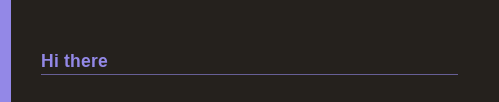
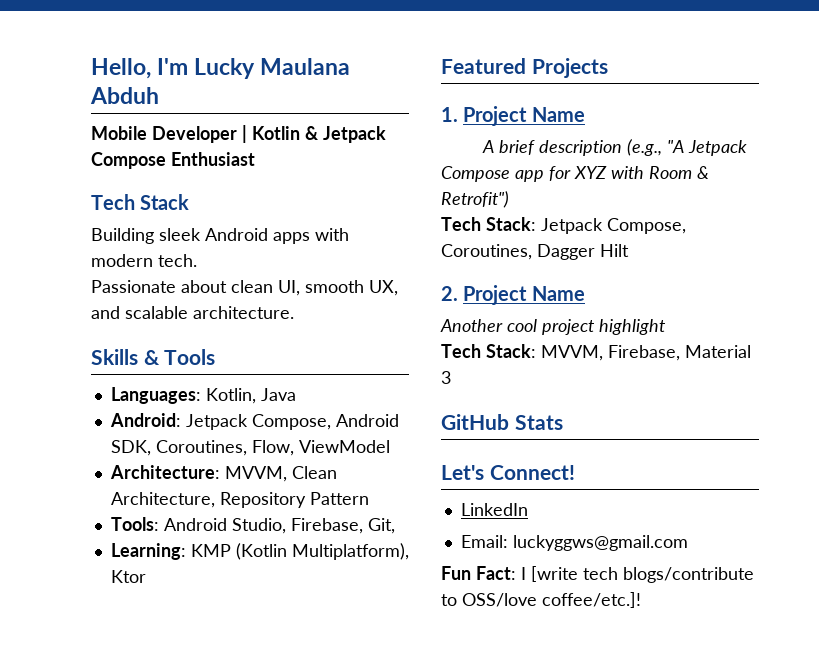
[41,54,108,67] Hi there -> [91,58,351,79] [90,87,159,104] [91,125,386,143] [91,152,255,169] [91,194,190,210] [91,228,349,244] [91,254,197,267] [91,280,398,296] [91,306,294,319] [91,349,216,365] [110,387,296,404] [109,413,399,430] [110,440,390,456] [109,465,337,482] [110,492,369,508] [110,517,395,534] [110,543,409,560] [110,570,146,583] [441,58,608,78] [441,106,585,126] [481,139,747,156] [441,166,709,182] [441,191,509,208] [441,217,686,234] [441,244,629,260] [441,285,585,305] [440,319,666,335] [441,344,751,361] [441,371,451,384] [441,414,563,430] [441,465,575,480] [460,503,528,516] [460,535,688,551] [441,566,754,583] [441,592,641,608] Hello, I'm Lucky Maulana Abduh // Mobile Developer | Kotlin & Jetpack Compose Enthusiast // Tech Stack // Building sleek Android apps with modern tech. // Passionate about clean UI, smooth UX, and scalable architecture. // Skills & Tools // Languages: Kotlin, Java // Android: Jetpack Compose, Android SDK, Coroutines, Flow, ViewModel // Architecture: MVVM, Clean Architecture, Repository Pattern // Tools: Android Studio, Firebase, Git, // Learning: KMP (Kotlin Multiplatform), Ktor // Featured Projects // 1. Project Name // A brief description (e.g., "A Jetpack Compose app for XYZ with Room & Retrofit") // Tech Stack: Jetpack Compose, Coroutines, Dagger Hilt // 2. Project Name // Another cool project highlight // Tech Stack: MVVM, Firebase, Material 3 // GitHub Stats // Let's Connect! // LinkedIn // Email: luckyggws@gmail.com // Fun Fact: I [write tech blogs/contribute to OSS/love coffee/etc.]!

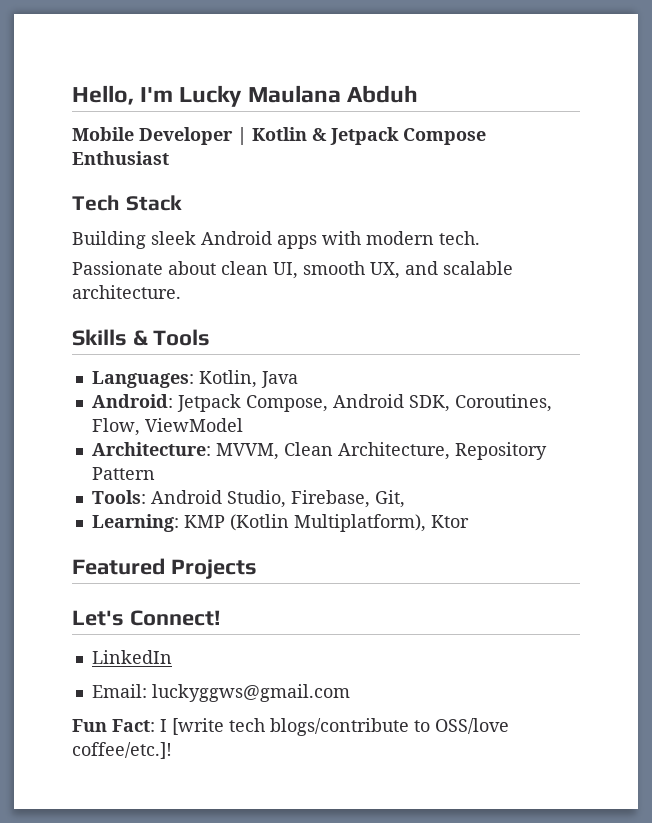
[441,106,585,126] [481,139,747,156] [441,166,709,182] [441,191,509,208] [441,217,686,234] [441,244,629,260] [441,285,585,305] [440,319,666,335] [441,344,751,361] [441,371,451,384] [441,414,563,430] // 1. Project Name // A brief description (e.g., "A Jetpack Compose app for XYZ with Room & Retrofit") // Tech Stack: Jetpack Compose, Coroutines, Dagger Hilt // 2. Project Name // Another cool project highlight // Tech Stack: MVVM, Firebase, Material 3 // GitHub Stats -> (257, 569) none

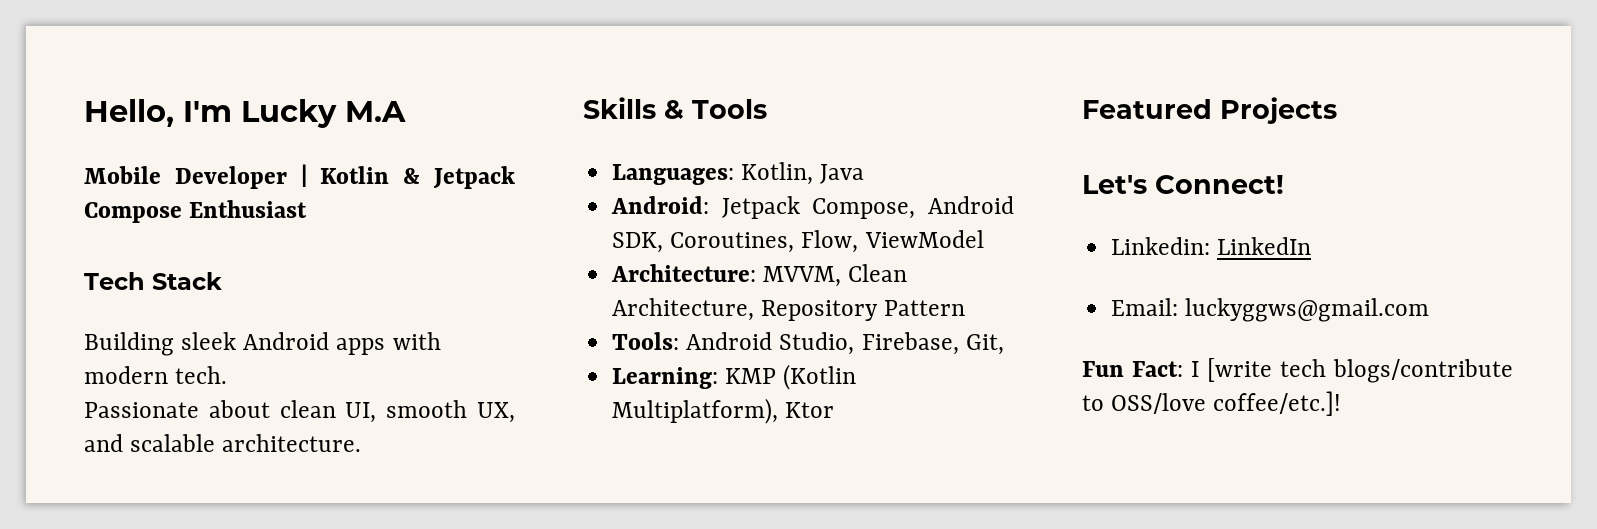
[247,85,418,103] Maulana Abduh -> [345,101,406,122] M.A
(220, 618) none -> [1111,237,1211,255] Linkedin:

